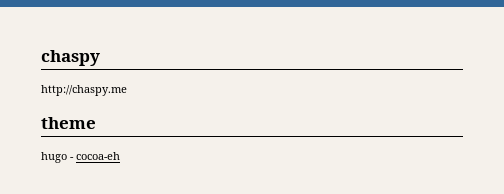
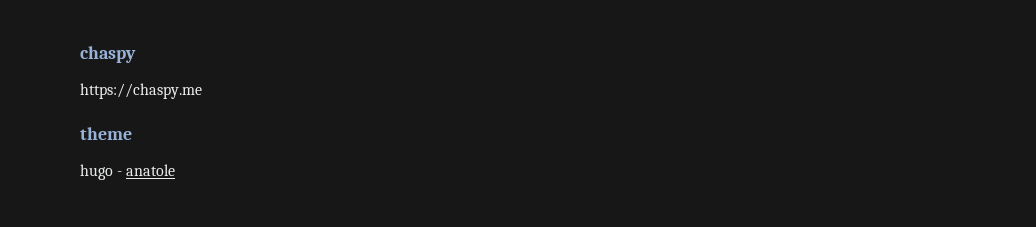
[41,85,127,96] http://chaspy.me -> [80,83,202,99] https://chaspy.me
[76,152,120,160] cocoa-eh -> [126,164,176,176] anatole

